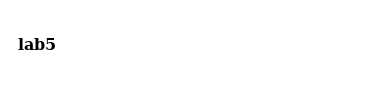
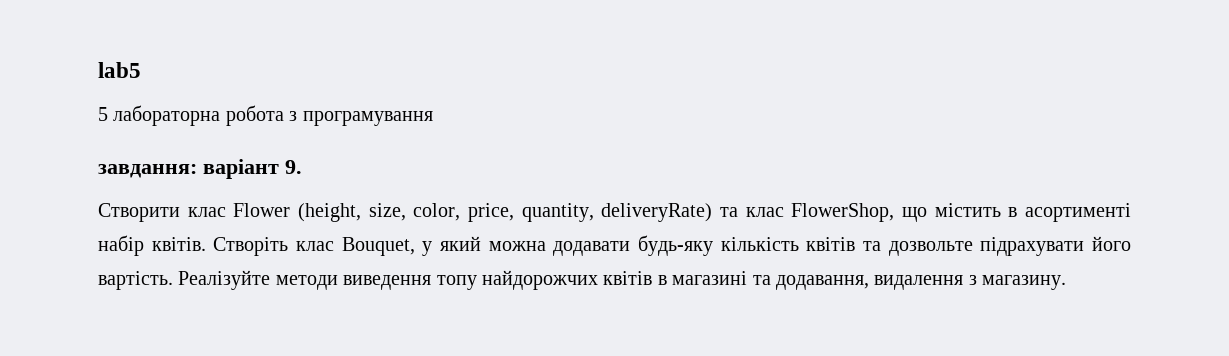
(56, 44) none -> [98,105,433,126] [98,159,302,179] [98,203,1131,222] [98,235,1131,256] [98,270,1067,290] // 5 лабораторна робота з програмування // завдання: варіант 9. // Створити клас Flower (height, size, color, price, quantity, deliveryRate) та клас FlowerShop, що містить в асортименті набір квітів. Створіть клас Bouquet, у який можна додавати будь-яку кількість квітів та дозвольте підрахувати його вартість. Реалізуйте методи виведення топу найдорожчих квітів в магазині та додавання, видалення з магазину.

